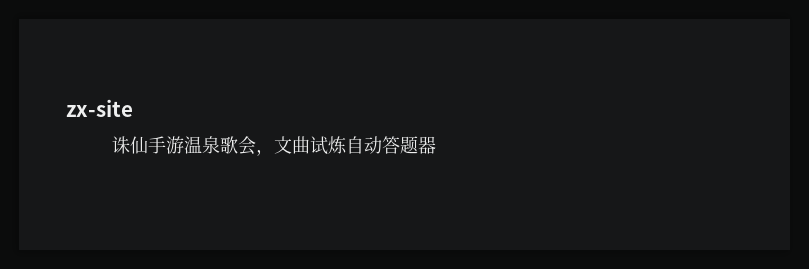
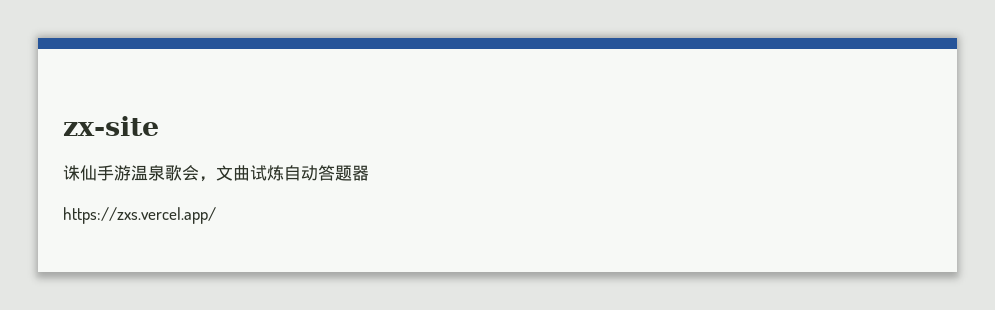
(436, 145) none -> [63,207,216,224] // https://zxs.vercel.app/

